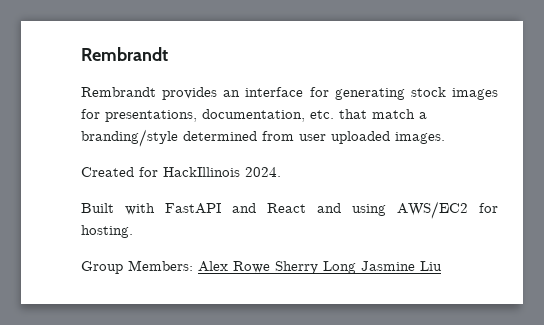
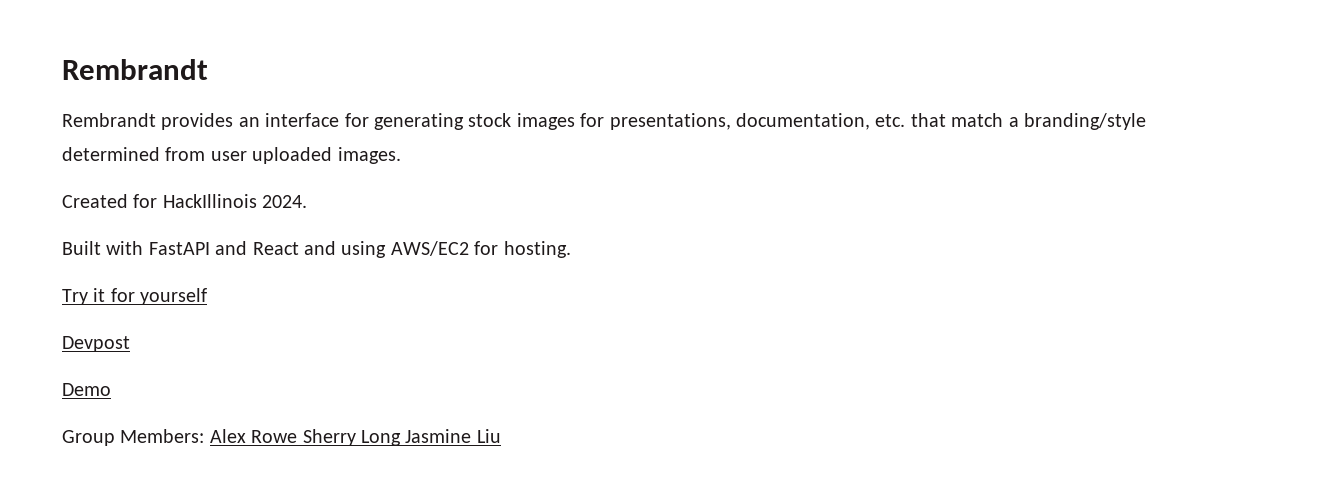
(133, 231) none -> [62,288,208,305] [62,336,130,352] [62,383,111,396] // Try it for yourself // Devpost // Demo

